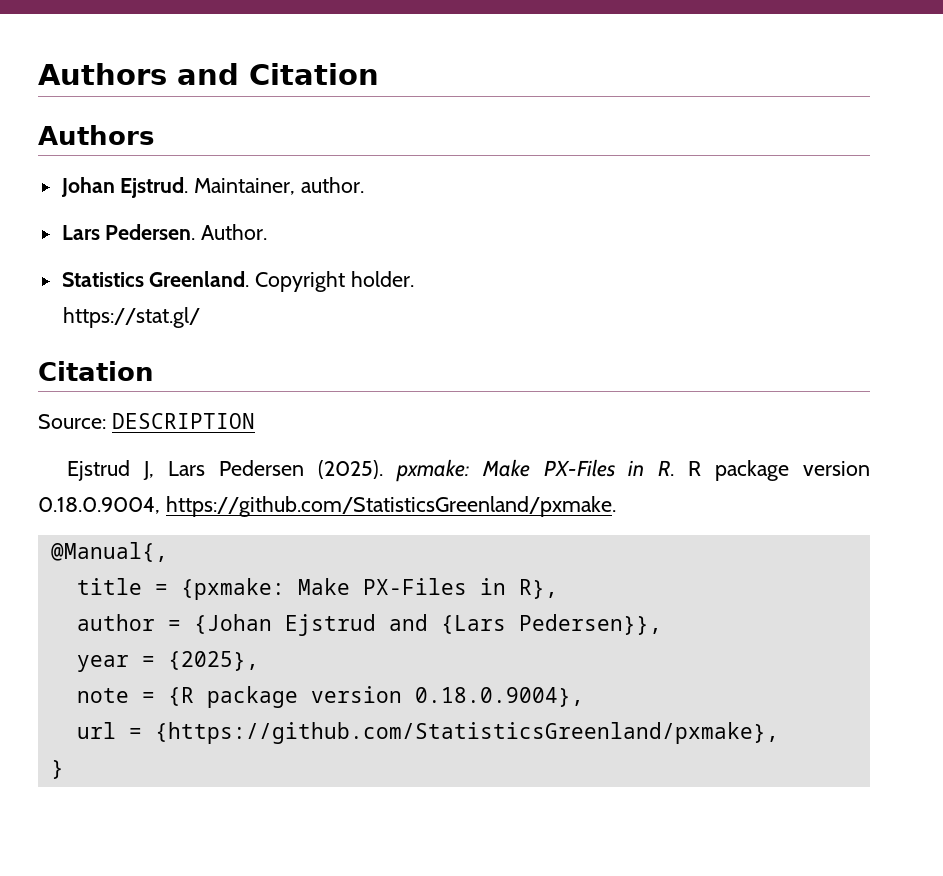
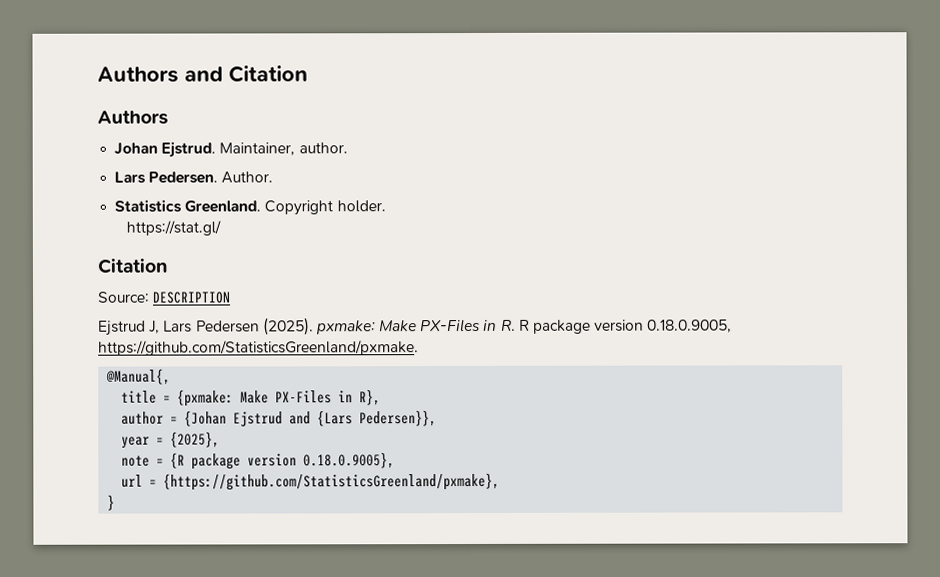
[38,497,160,514] 0.18.0.9004, -> [647,319,733,333] 0.18.0.9005,
[414,687,584,707] 0.18.0.9004}, -> [303,452,396,469] 0.18.0.9005},

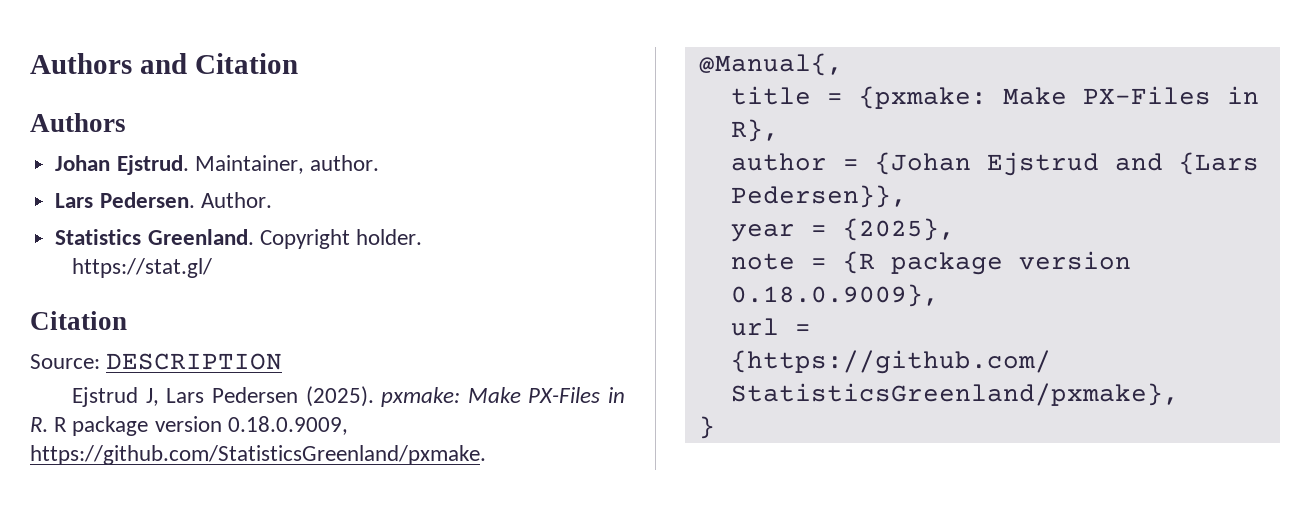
[647,319,733,333] 0.18.0.9005, -> [227,416,348,435] 0.18.0.9009,
[303,452,396,469] 0.18.0.9005}, -> [730,284,939,307] 0.18.0.9009},

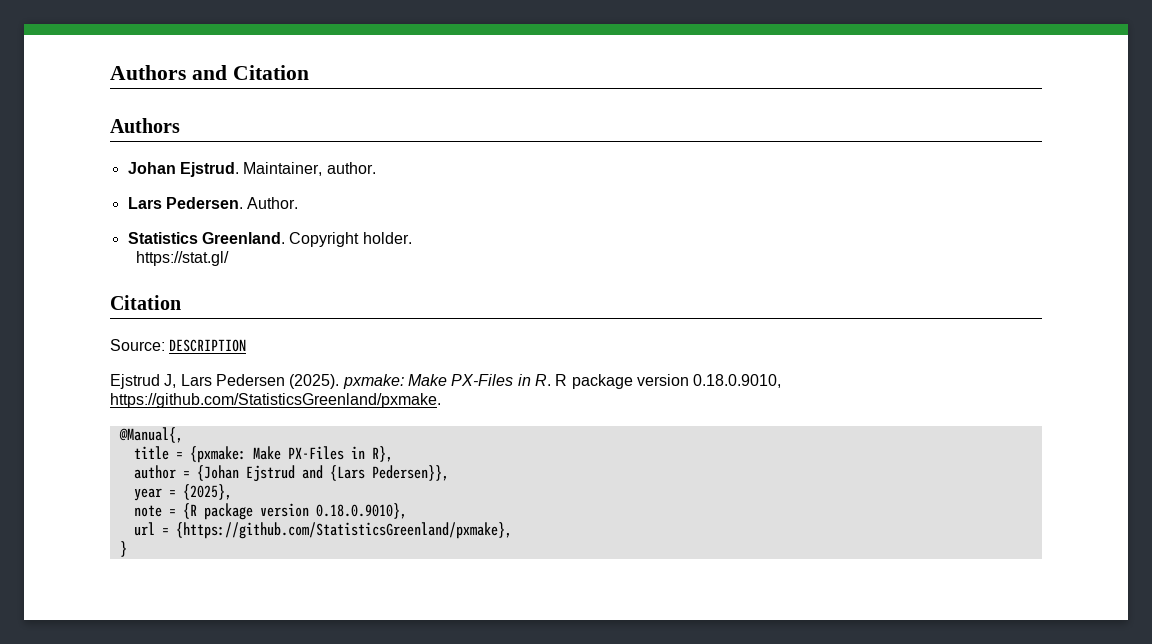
[227,416,348,435] 0.18.0.9009, -> [693,374,782,388] 0.18.0.9010,
[730,284,939,307] 0.18.0.9009}, -> [315,503,407,519] 0.18.0.9010},

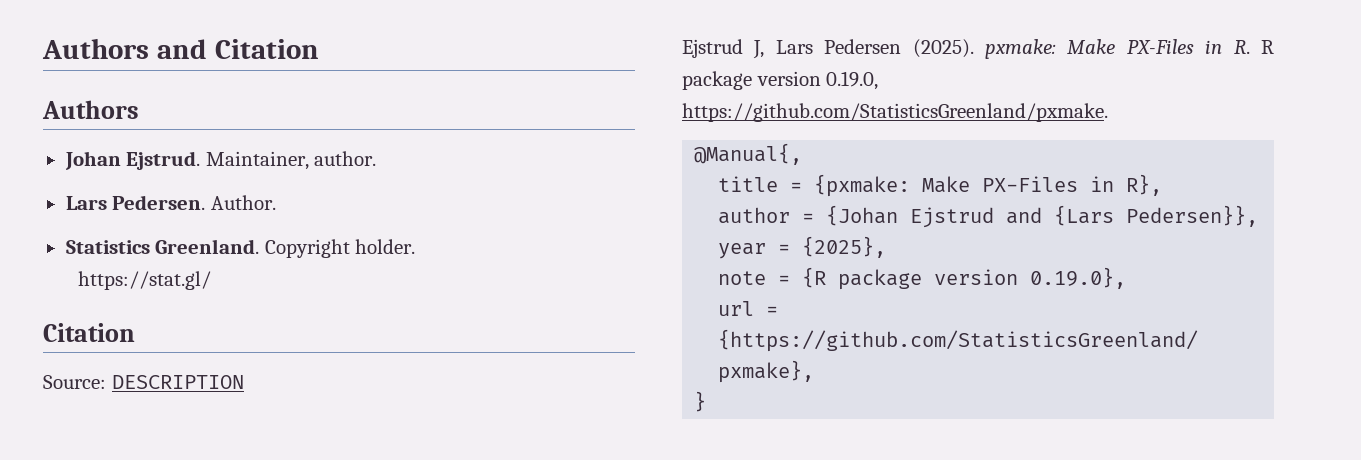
[693,374,782,388] 0.18.0.9010, -> [826,71,879,90] 0.19.0,
[315,503,407,519] 0.18.0.9010}, -> [1030,267,1127,289] 0.19.0},

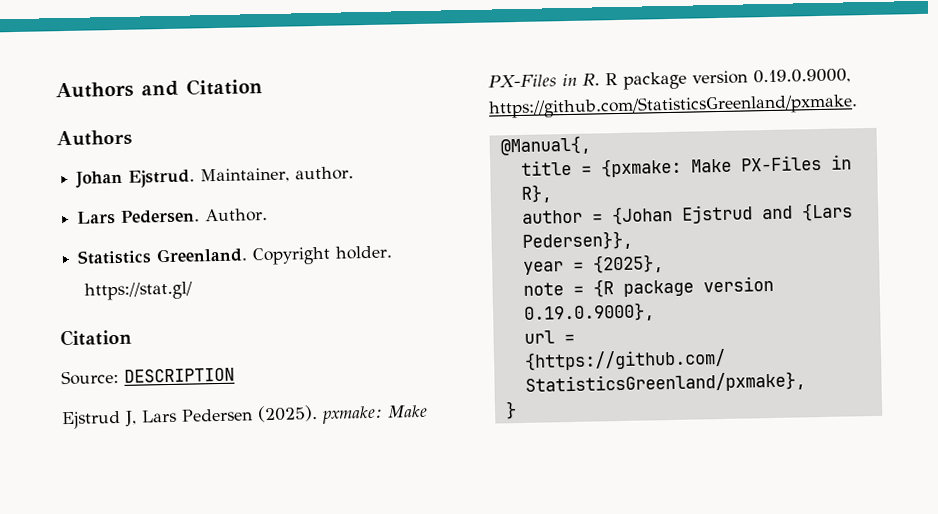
[826,71,879,90] 0.19.0, -> [753,68,851,85] 0.19.0.9000,
[1030,267,1127,289] 0.19.0}, -> [522,302,655,323] 0.19.0.9000},

